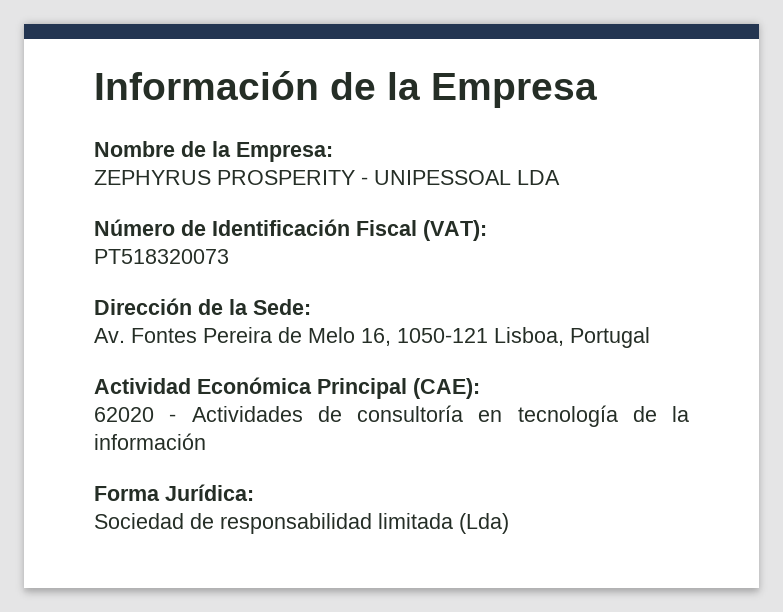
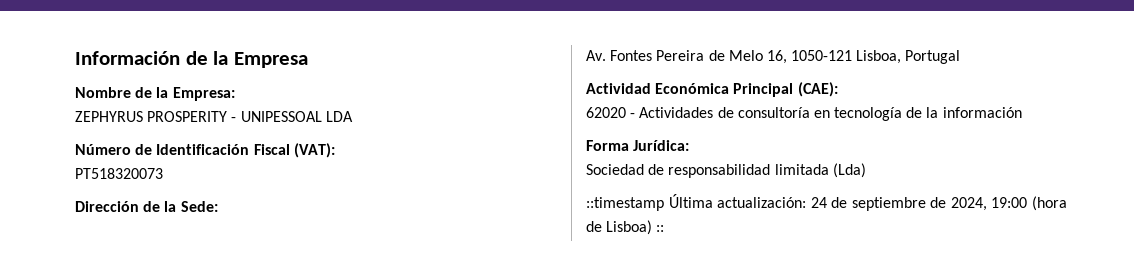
(509, 523) none -> [586,194,1067,211] [586,220,665,235] // ::timestamp Última actualización: 24 de septiembre de 2024, 19:00 (hora de Lisboa) ::

